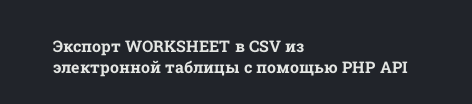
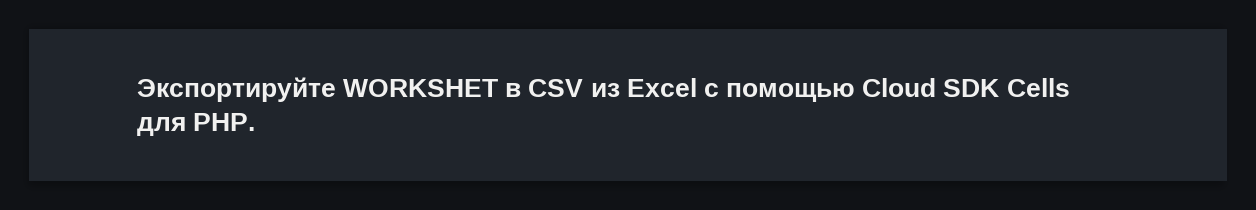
[53,40,231,56] Экспорт WORKSHEET -> [137,77,499,102] Экспортируйте WORKSHET
[53,60,408,77] электронной таблицы с помощью PHP API -> [626,78,1070,102] [137,113,256,136] Excel с помощью Cloud SDK Cells для PHP.

